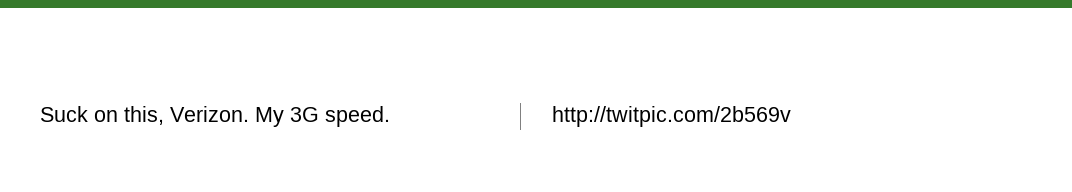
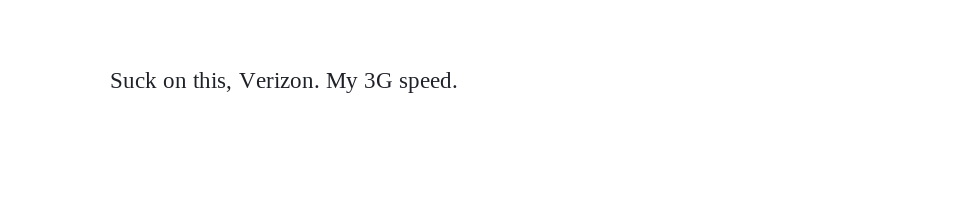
[552,106,791,127] http://twitpic.com/2b569v -> (459, 82) none

